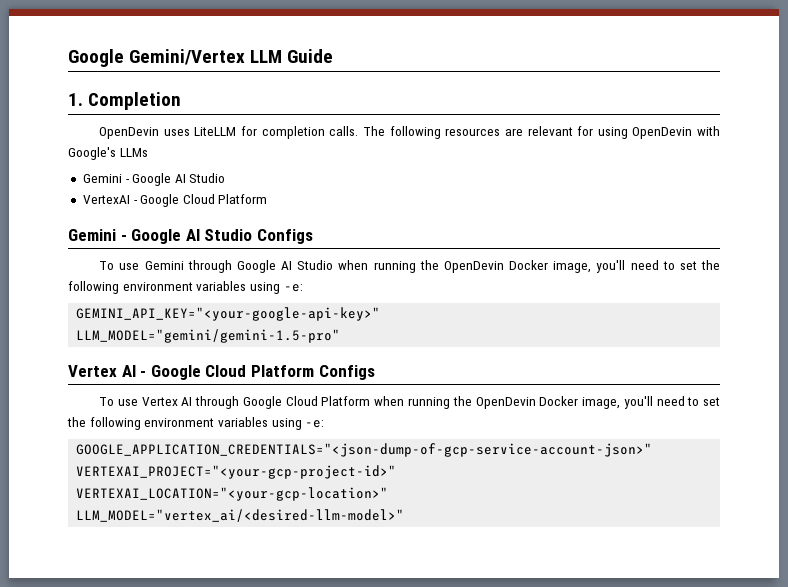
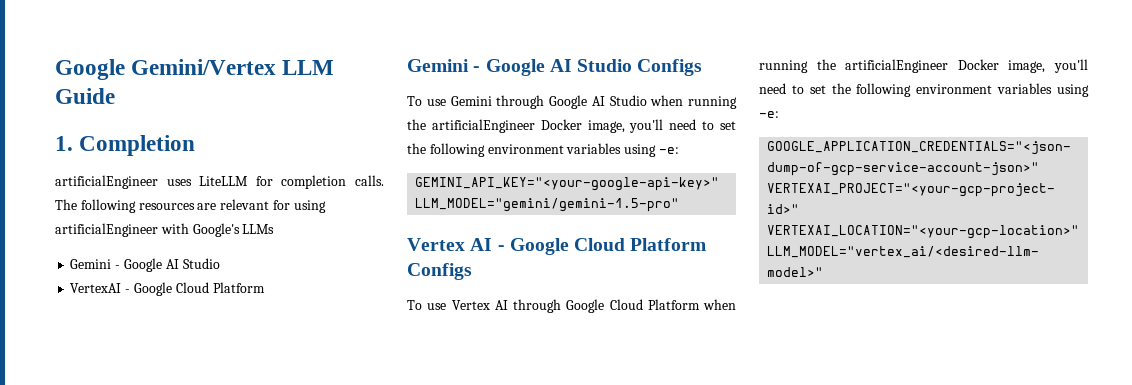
[99,127,160,139] OpenDevin -> [55,175,158,189] artificialEngineer
[632,127,693,139] OpenDevin -> [55,223,158,237] artificialEngineer
[443,261,504,273] OpenDevin -> [431,119,535,133] artificialEngineer
[475,397,536,409] OpenDevin -> [845,59,949,73] artificialEngineer

